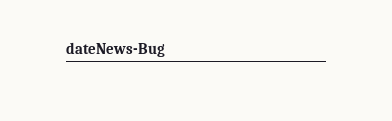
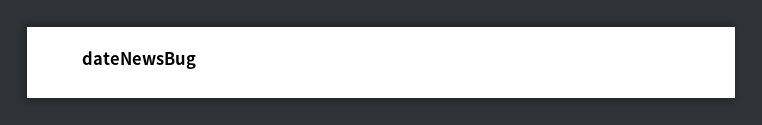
[66,42,165,57] dateNews-Bug -> [82,51,196,69] dateNewsBug

